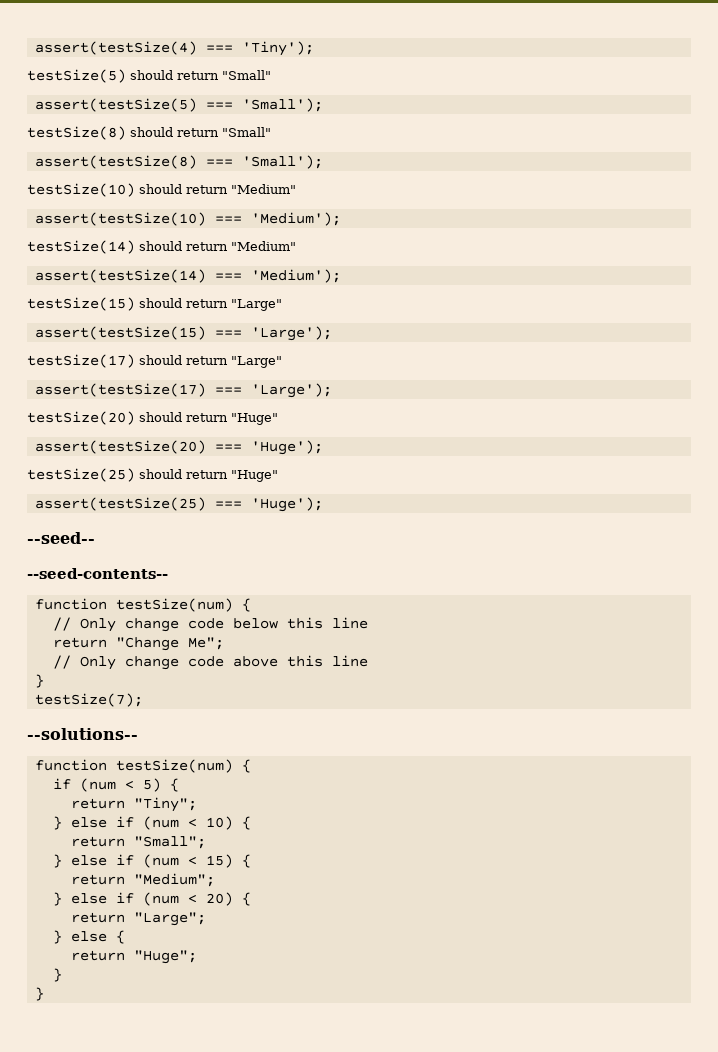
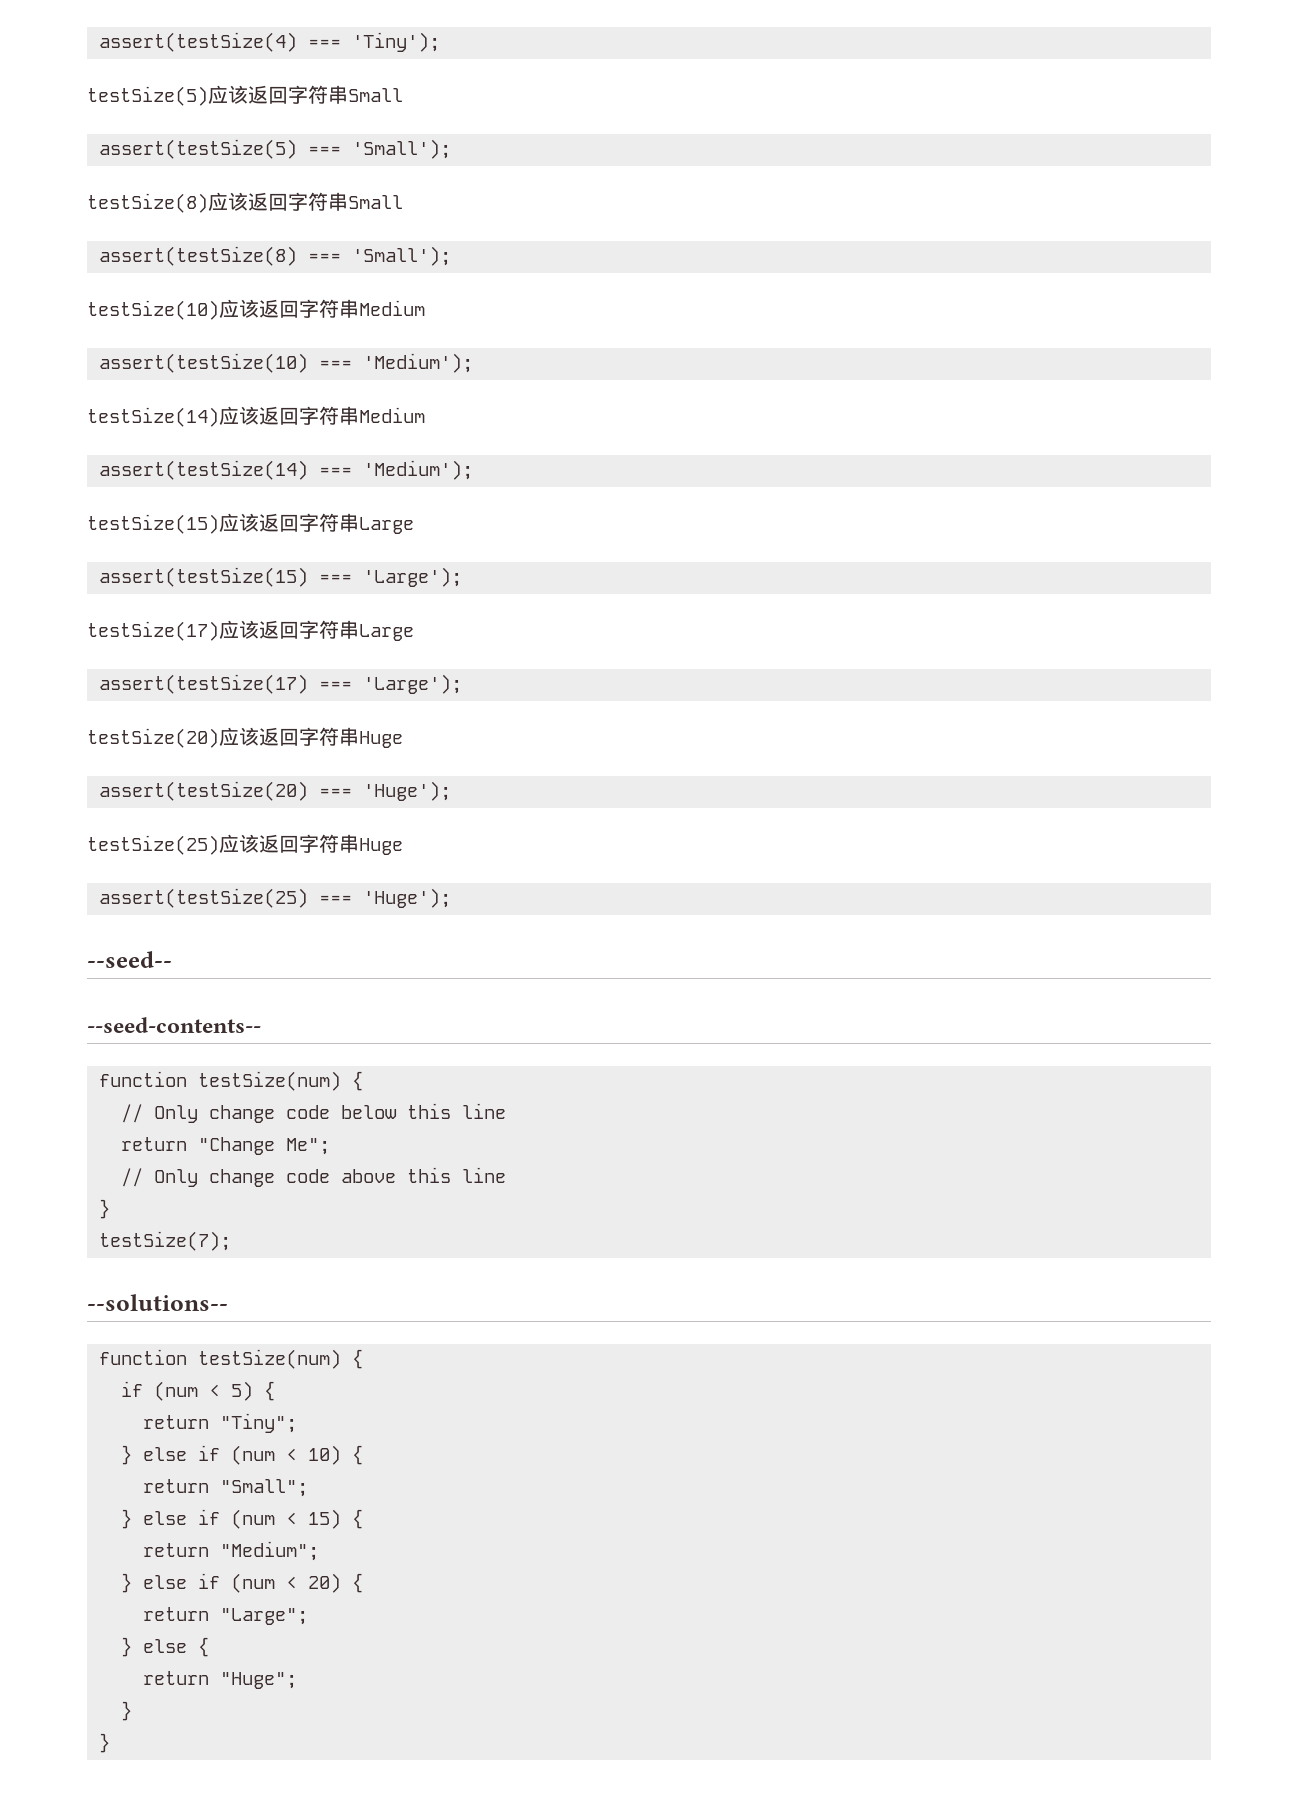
[130,70,271,80] should return "Small" -> [208,85,403,104] 应该返回字符串Small
[130,127,271,137] should return "Small" -> [208,192,403,211] 应该返回字符串Small
[139,184,296,194] should return "Medium" -> [219,299,425,318] 应该返回字符串Medium
[139,241,296,251] should return "Medium" -> [219,406,425,425] 应该返回字符串Medium
[139,298,282,311] should return "Large" -> [219,513,414,534] 应该返回字符串Large
[139,355,282,368] should return "Large" -> [219,620,414,641] 应该返回字符串Large
[139,412,278,425] should return "Huge" -> [219,727,403,748] 应该返回字符串Huge
[139,469,278,482] should return "Huge" -> [219,834,403,855] 应该返回字符串Huge

